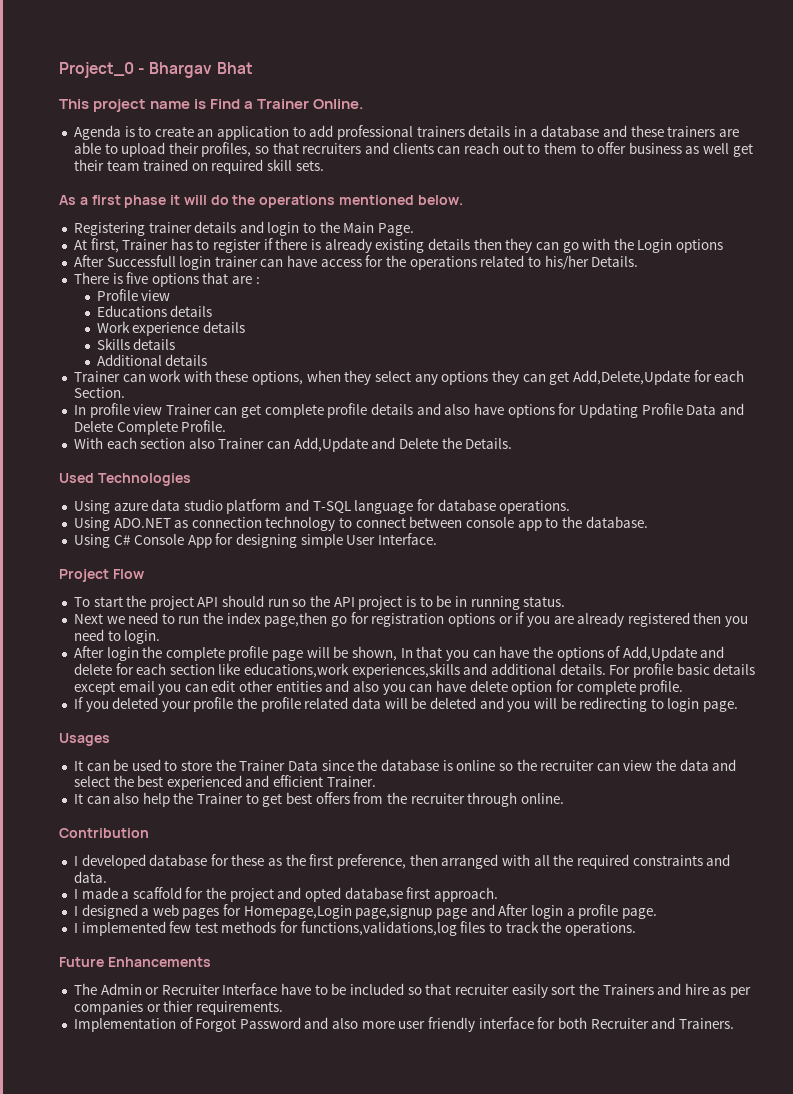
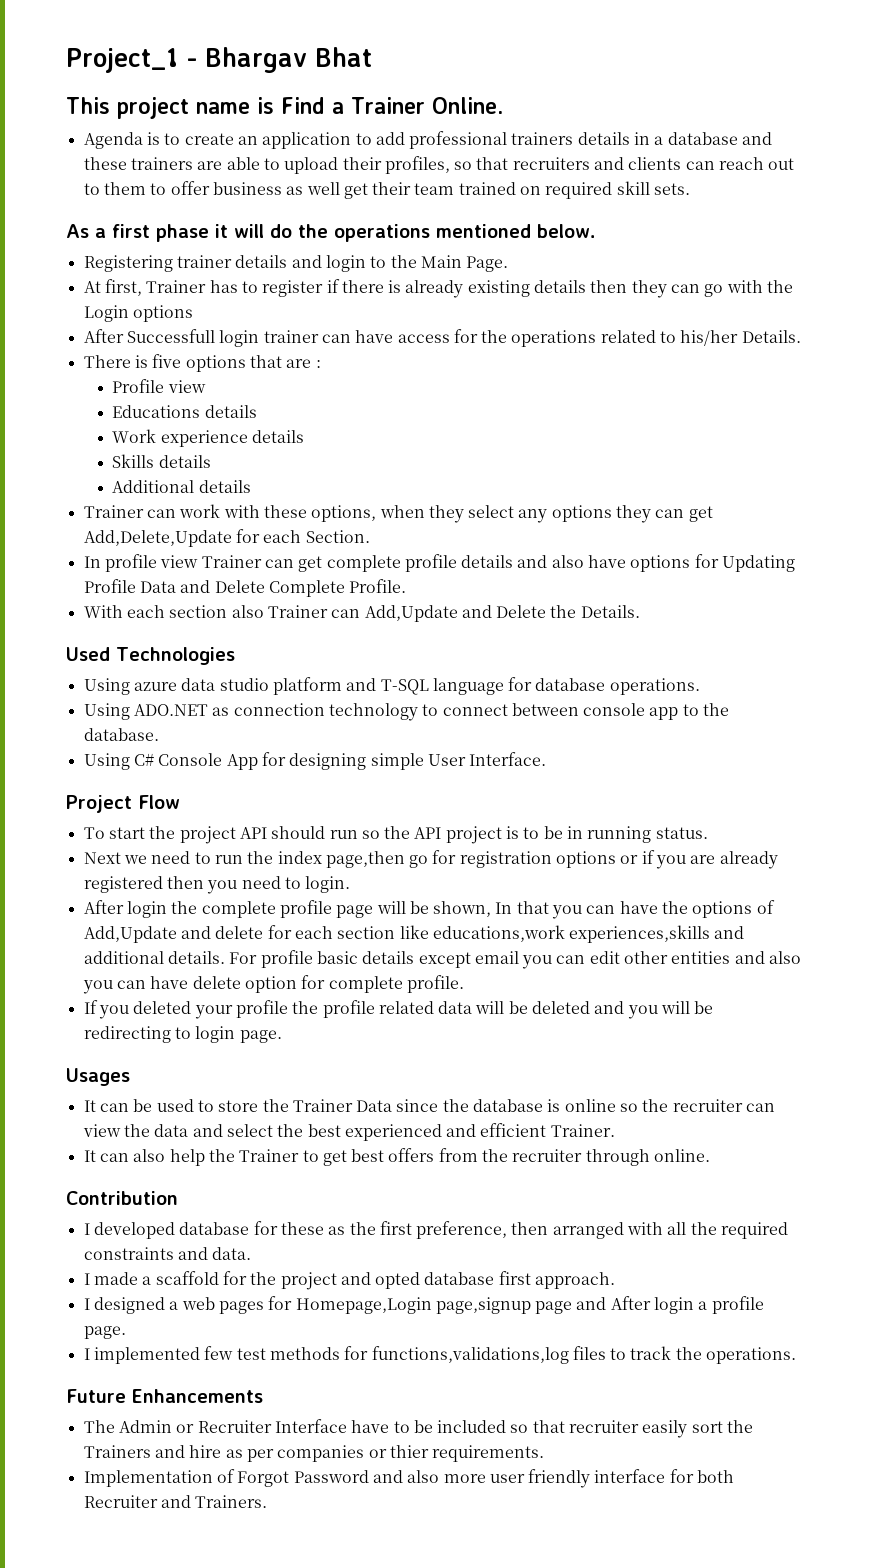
[59,62,134,78] Project_0 -> [66,48,179,73] Project_1

